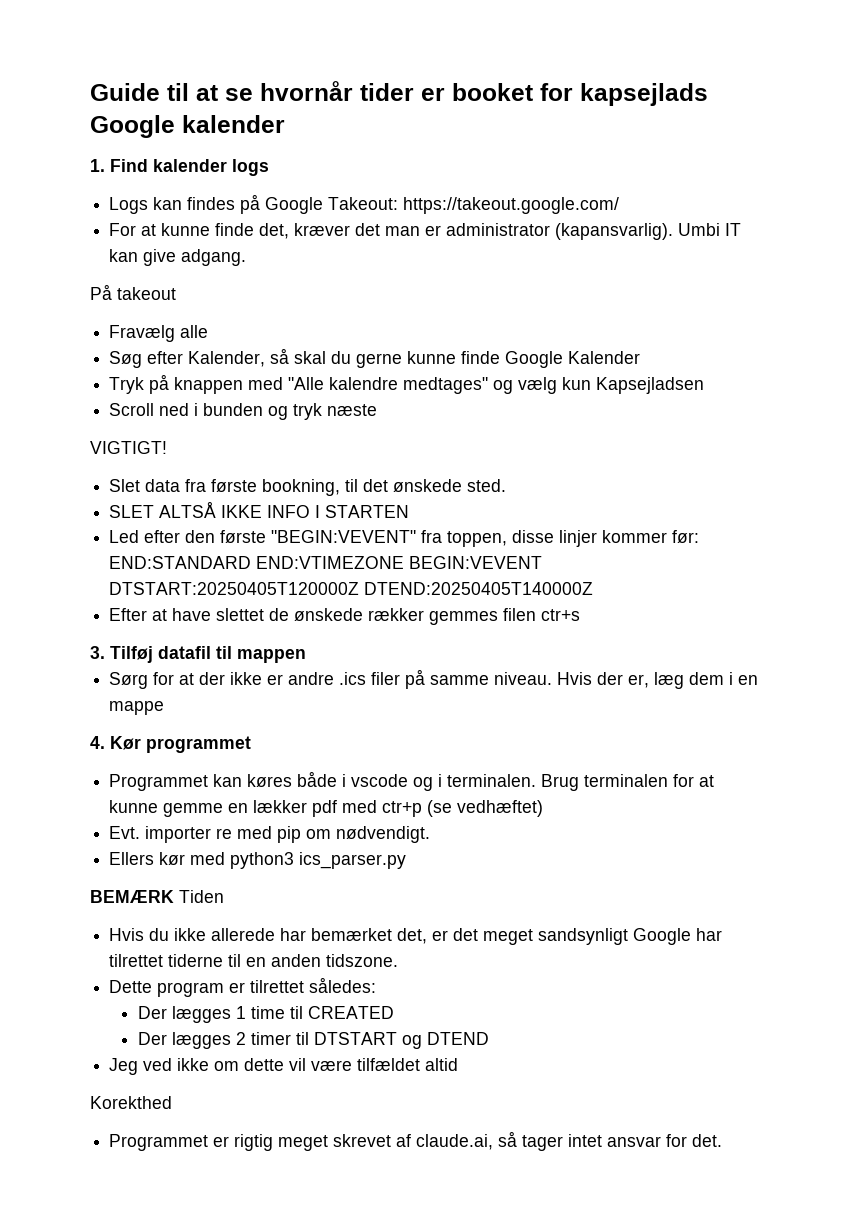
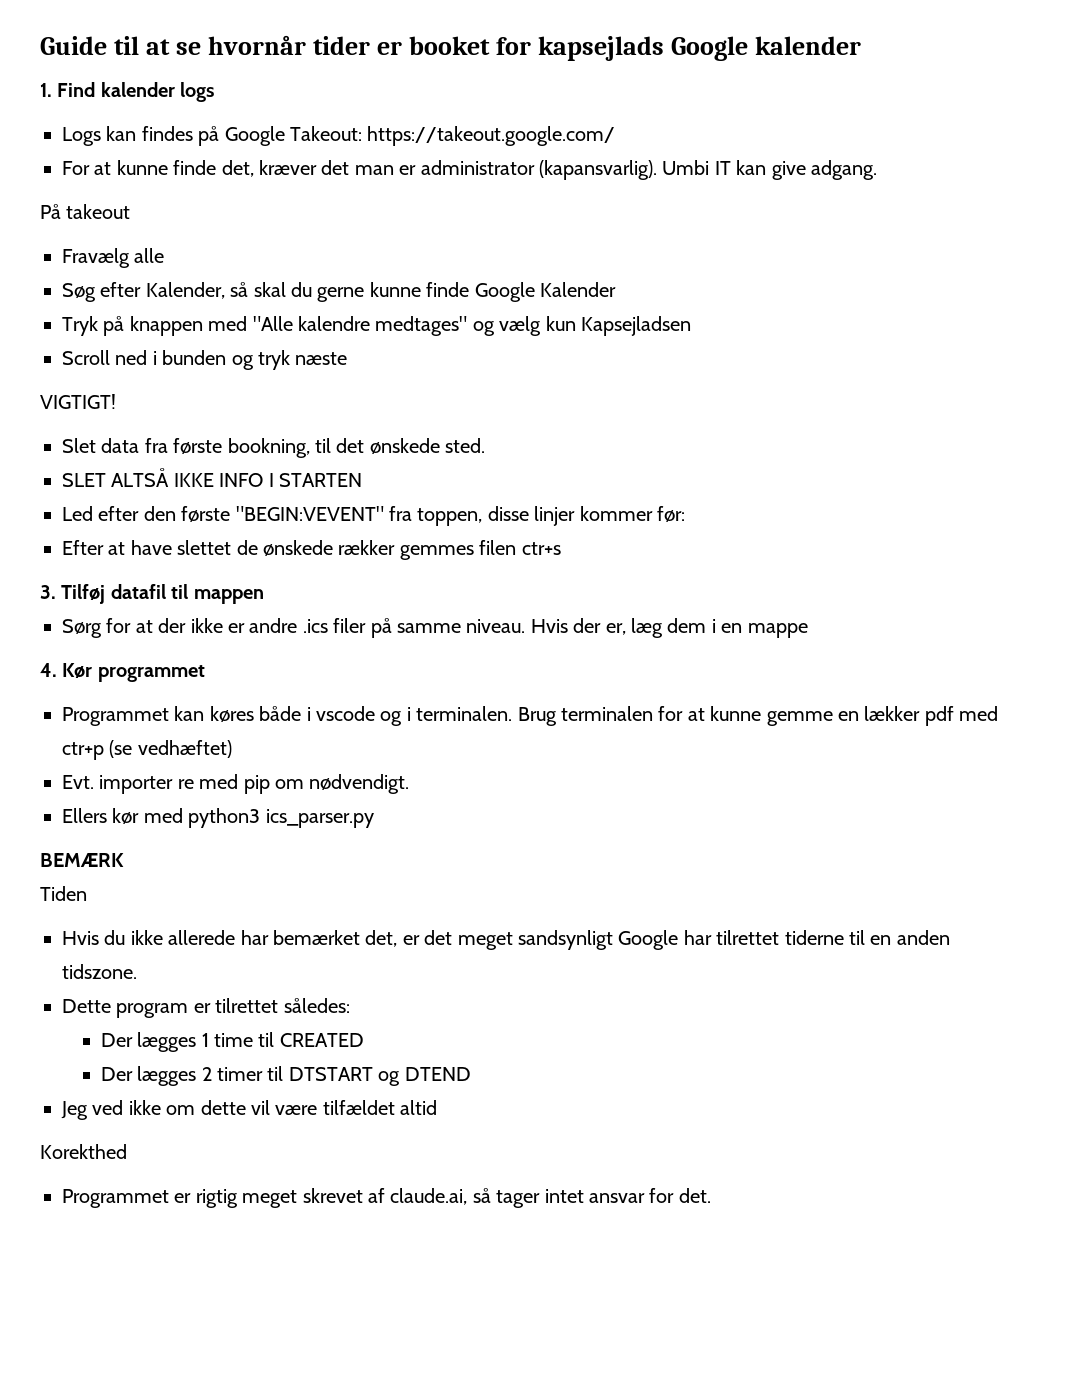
[109,556,543,569] [109,582,594,595] END:STANDARD END:VTIMEZONE BEGIN:VEVENT DTSTART:20250405T120000Z DTEND:20250405T140000Z -> (685, 514) none
(174, 896) none -> (124, 860) //

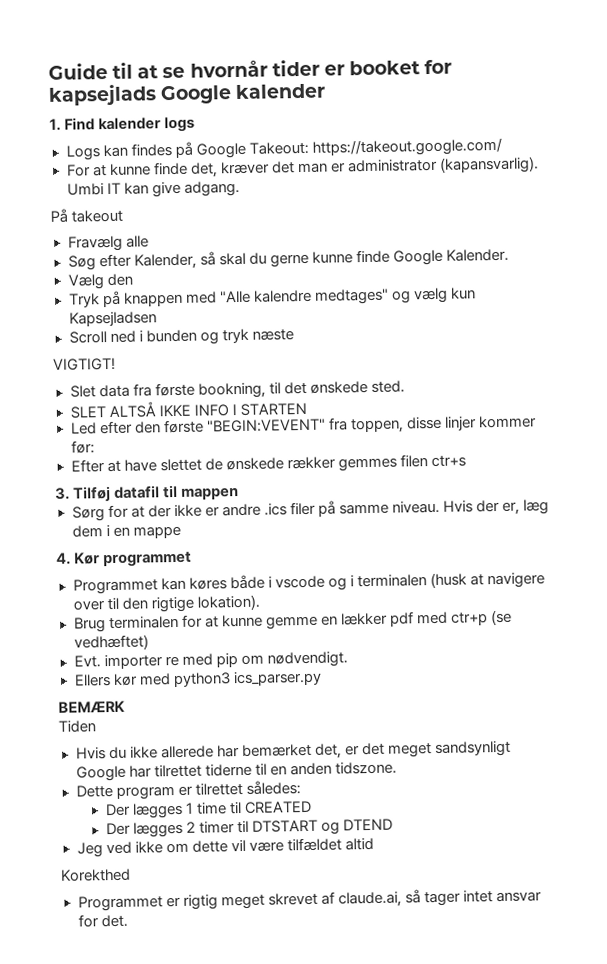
[539,282,616,297] Kalender -> [446,248,510,262] [67,273,133,290] Kalender. // Vælg den
[416,706,513,721] terminalen. -> [356,572,546,589] [72,594,260,613] terminalen (husk at navigere over til den rigtige lokation). //

